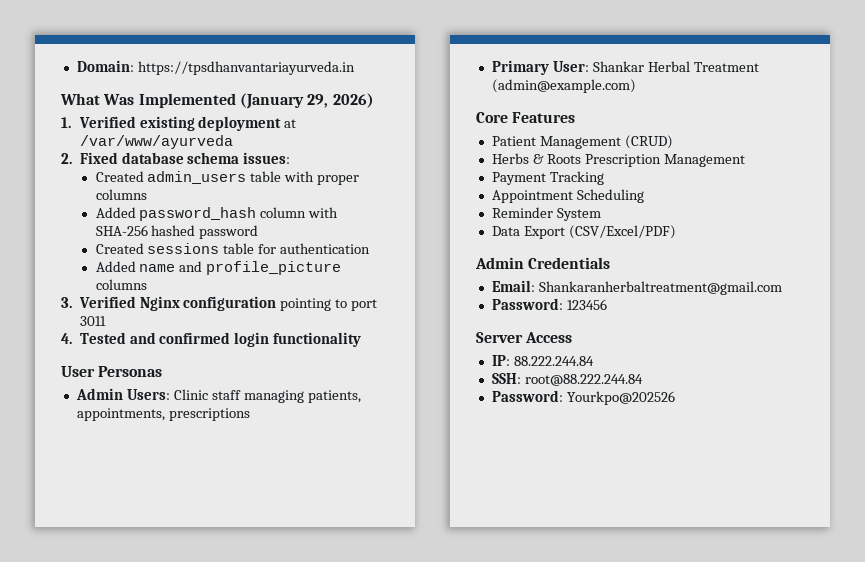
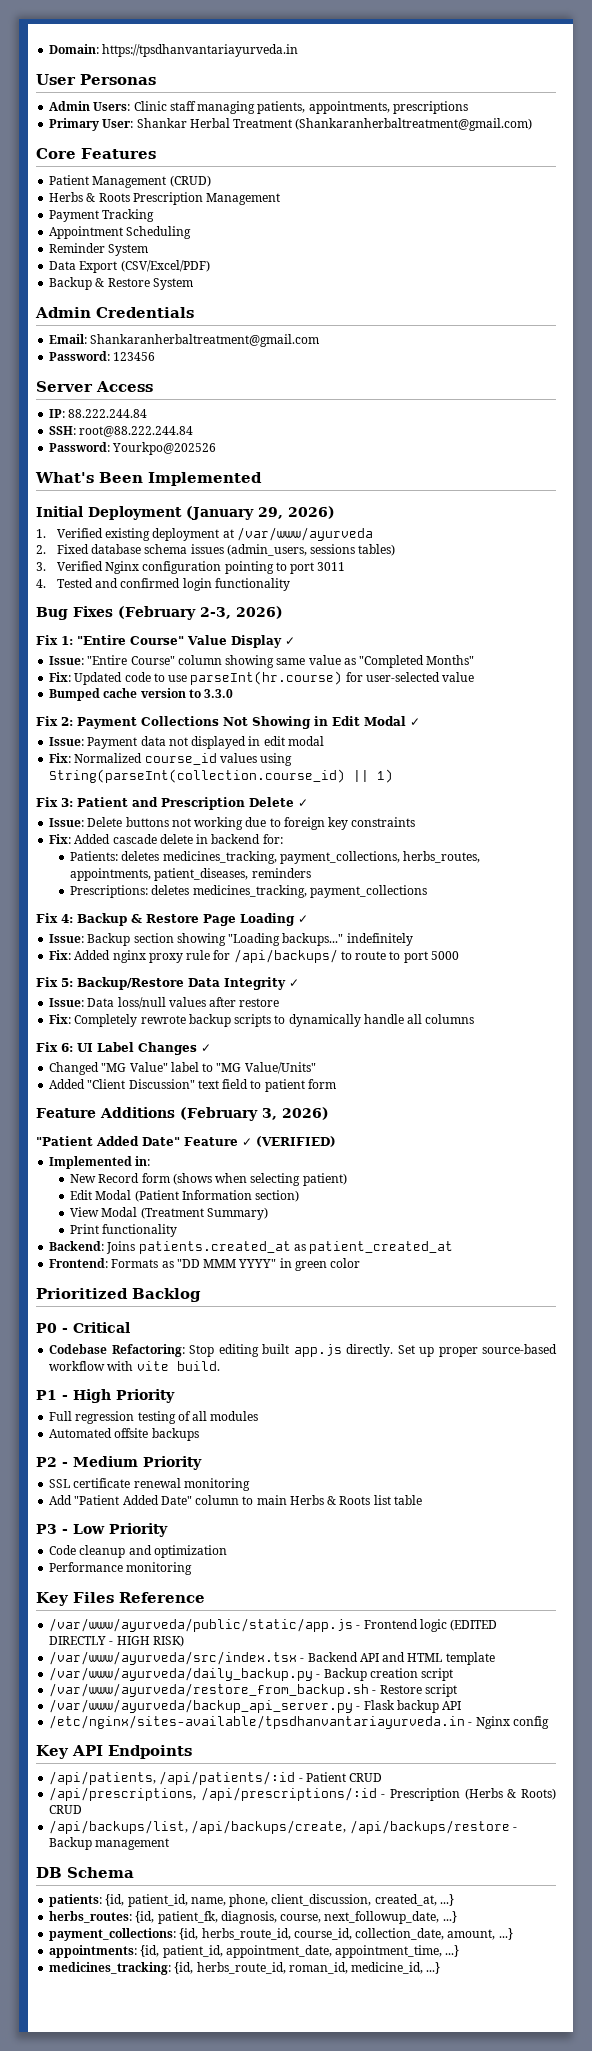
[60,93,374,109] [61,116,297,131] [79,135,233,149] [61,152,291,164] [95,171,360,185] [95,189,147,200] [95,207,339,221] [95,225,259,239] [95,243,371,254] [95,261,342,275] [95,279,147,290] [61,296,378,311] [79,316,106,326] [61,332,362,347] // What Was Implemented (January 29, 2026) // 1. Verified existing deployment at /var/www/ayurveda // 2. Fixed database schema issues: // Created admin_users table with proper columns // Added password_hash column with SHA-256 hashed password // Created sessions table for authentication // Added name and profile_picture columns // 3. Verified Nginx configuration pointing to port 3011 // 4. Tested and confirmed login functionality -> (299, 50) none
[491,79,636,93] (admin@example.com) -> [295,118,533,131] (Shankaranherbaltreatment@gmail.com)
(676, 232) none -> [49,277,193,290] // Backup & Restore System
(675, 398) none -> [35,472,262,486] [36,506,335,520] [36,527,373,541] [36,544,396,556] [36,561,346,574] [36,578,290,591] [36,606,283,620] [36,635,295,648] [49,655,475,668] [49,671,475,685] [49,688,234,701] [36,716,420,729] [49,736,324,749] [49,753,293,766] [49,769,394,783] [36,797,308,810] [49,817,416,830] [49,834,283,844] [70,851,481,864] [70,868,311,881] [70,885,427,898] [36,913,308,926] [49,933,413,946] [49,949,459,963] [36,977,299,990] [49,997,280,1009] [49,1014,475,1027] [36,1042,211,1055] [49,1062,316,1075] [49,1079,336,1092] [36,1107,329,1121] [36,1136,336,1147] [49,1156,151,1169] [70,1173,347,1186] [70,1190,300,1202] [70,1207,268,1220] [70,1224,178,1237] [49,1241,454,1254] [49,1258,361,1271] [36,1288,201,1302] [36,1322,130,1333] [49,1344,558,1357] [49,1361,220,1371] [36,1389,175,1403] [49,1411,259,1424] [49,1428,199,1441] [36,1456,202,1470] [49,1478,250,1491] [49,1495,422,1505] [36,1523,168,1537] [49,1545,227,1558] [49,1562,193,1575] [36,1592,205,1606] [49,1618,498,1632] [49,1635,184,1647] [49,1651,495,1665] [49,1667,454,1681] [49,1683,457,1697] [49,1699,462,1713] [49,1715,549,1729] [36,1745,192,1759] [49,1771,383,1785] [49,1787,556,1801] [49,1805,83,1814] [49,1820,517,1834] [49,1837,170,1850] [36,1867,134,1878] [49,1894,454,1907] [49,1911,457,1924] [49,1928,513,1941] [49,1945,460,1958] [49,1962,441,1975] // What's Been Implemented // Initial Deployment (January 29, 2026) // 1. Verified existing deployment at /var/www/ayurveda // 2. Fixed database schema issues (admin_users, sessions tables) // 3. Verified Nginx configuration pointing to port 3011 // 4. Tested and confirmed login functionality // Bug Fixes (February 2-3, 2026) // Fix 1: "Entire Course" Value Display ✓ // Issue: "Entire Course" column showing same value as "Completed Months" // Fix: Updated code to use parseInt(hr.course) for user-selected value // Bumped cache version to 3.3.0 // Fix 2: Payment Collections Not Showing in Edit Modal ✓ // Issue: Payment data not displayed in edit modal // Fix: Normalized course_id values using String(parseInt(collection.course_id) || 1) // Fix 3: Patient and Prescription Delete ✓ // Issue: Delete buttons not working due to foreign key constraints // Fix: Added cascade delete in backend for: // Patients: deletes medicines_tracking, payment_collections, herbs_routes, appointments, patient_diseases, reminders // Prescriptions: deletes medicines_tracking, payment_collections // Fix 4: Backup & Restore Page Loading ✓ // Issue: Backup section showing "Loading backups..." indefinitely // Fix: Added nginx proxy rule for /api/backups/ to route to port 5000 // Fix 5: Backup/Restore Data Integrity ✓ // Issue: Data loss/null values after restore // Fix: Completely rewrote backup scripts to dynamically handle all columns // Fix 6: UI Label Changes ✓ // Changed "MG Value" label to "MG Value/Units" // Added "Client Discussion" text field to patient form // Feature Additions (February 3, 2026) // "Patient Added Date" Feature ✓ (VERIFIED) // Implemented in: // New Record form (shows when selecting patient) // Edit Modal (Patient Information section) // View Modal (Treatment Summary) // Print functionality // Backend: Joins patients.created_at as patient_created_at // Frontend: Formats as "DD MMM YYYY" in green color // Prioritized Backlog // P0 - Critical // Codebase Refactoring: Stop editing built app.js directly. Set up proper source-based workflow with vite build. // P1 - High Priority // Full regression testing of all modules // Automated offsite backups // P2 - Medium Priority // SSL certificate renewal monitoring // Add "Patient Added Date" column to main Herbs & Roots list table // P3 - Low Priority // Code cleanup and optimization // Performance monitoring // Key Files Reference // /var/www/ayurveda/public/static/app.js - Frontend logic (EDITED DIRECTLY - HIGH RISK) // /var/www/ayurveda/src/index.tsx - Backend API and HTML template // /var/www/ayurveda/daily_backup.py - Backup creation script // /var/www/ayurveda/restore_from_backup.sh - Restore script // /var/www/ayurveda/backup_api_server.py - Flask backup API // /etc/nginx/sites-available/tpsdhanvantariayurveda.in - Nginx config // Key API Endpoints // /api/patients, /api/patients/:id - Patient CRUD // /api/prescriptions, /api/prescriptions/:id - Prescription (Herbs & Roots) CRUD // /api/backups/list, /api/backups/create, /api/backups/restore - Backup management // DB Schema // patients: {id, patient_id, name, phone, client_discussion, created_at, ...} // herbs_routes: {id, patient_fk, diagnosis, course, next_followup_date, ...} // payment_collections: {id, herbs_route_id, course_id, collection_date, amount, ...} // appointments: {id, patient_id, appointment_date, appointment_time, ...} // medicines_tracking: {id, herbs_route_id, roman_id, medicine_id, ...}

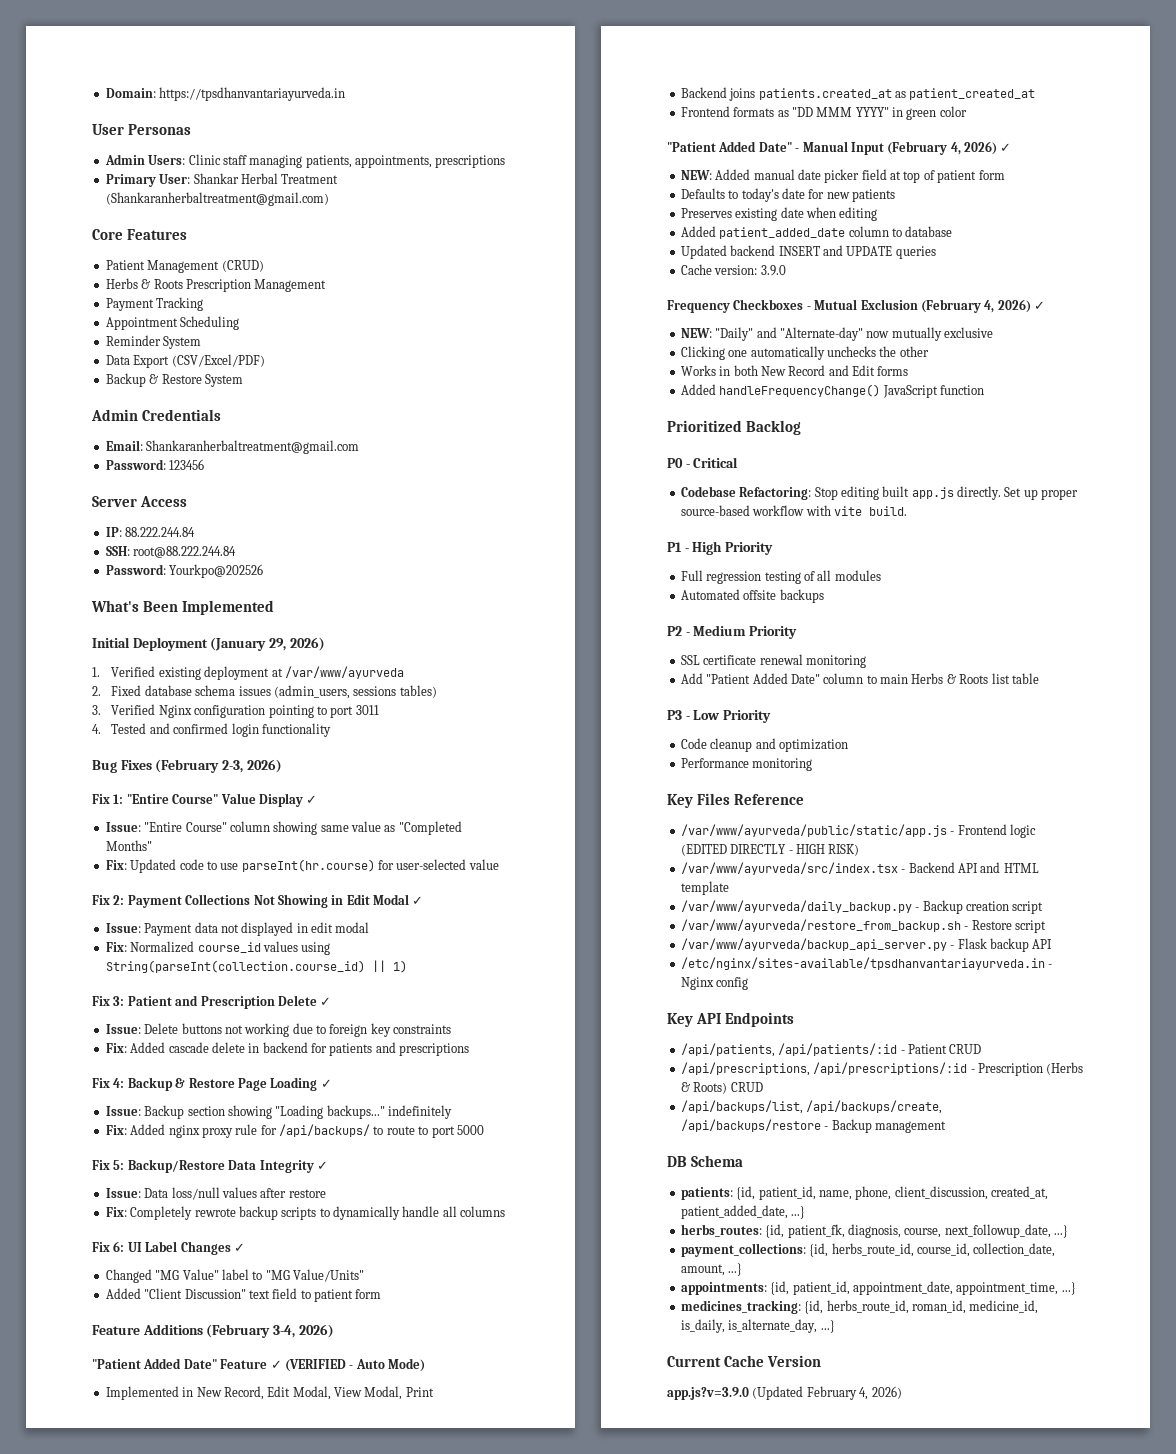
[49,688,234,701] // Bumped cache version to 3.3.0 -> (499, 864) none
[262,834,283,844] [70,851,481,864] [70,868,311,881] [70,885,427,898] for: // Patients: deletes medicines_tracking, payment_collections, herbs_routes, appointments, patient_diseases, reminders // Prescriptions: deletes medicines_tracking, payment_collections -> [311,1042,470,1056] for patients and prescriptions
[262,1108,277,1120] 3, -> [272,1325,295,1338] 3-4,
[256,1136,336,1147] [49,1156,151,1169] [70,1173,347,1186] [70,1190,300,1202] [70,1207,268,1220] [70,1224,178,1237] [49,1241,136,1254] (VERIFIED) // Implemented in: // New Record form (shows when selecting patient) // Edit Modal (Patient Information section) // View Modal (Treatment Summary) // Print functionality // Backend: Joins -> [284,1358,425,1372] [105,1386,434,1400] [680,87,756,101] (VERIFIED - Auto Mode) // Implemented in New Record, Edit Modal, View Modal, Print // Backend joins
[49,1258,159,1268] Frontend: Formats -> [680,106,775,117] Frontend formats
(361, 1263) none -> [667,141,1012,155] [680,169,1005,183] [680,188,895,202] [680,207,878,221] [680,226,953,239] [680,245,936,259] [680,264,786,276] [667,299,1045,313] [680,327,993,341] [680,346,929,360] [680,365,909,376] [680,384,984,398] // "Patient Added Date" - Manual Input (February 4, 2026) ✓ // NEW: Added manual date picker field at top of patient form // Defaults to today's date for new patients // Preserves existing date when editing // Added patient_added_date column to database // Updated backend INSERT and UPDATE queries // Cache version: 3.9.0 // Frequency Checkboxes - Mutual Exclusion (February 4, 2026) ✓ // NEW: "Daily" and "Alternate-day" now mutually exclusive // Clicking one automatically unchecks the other // Works in both New Record and Edit forms // Added handleFrequencyChange() JavaScript function
(437, 1900) none -> [680,1205,788,1219] patient_added_date,
[426,1962,441,1974] ...} -> [680,1319,835,1333] [667,1355,821,1367] [667,1386,902,1400] is_daily, is_alternate_day, ...} // Current Cache Version // app.js?v=3.9.0 (Updated February 4, 2026)

